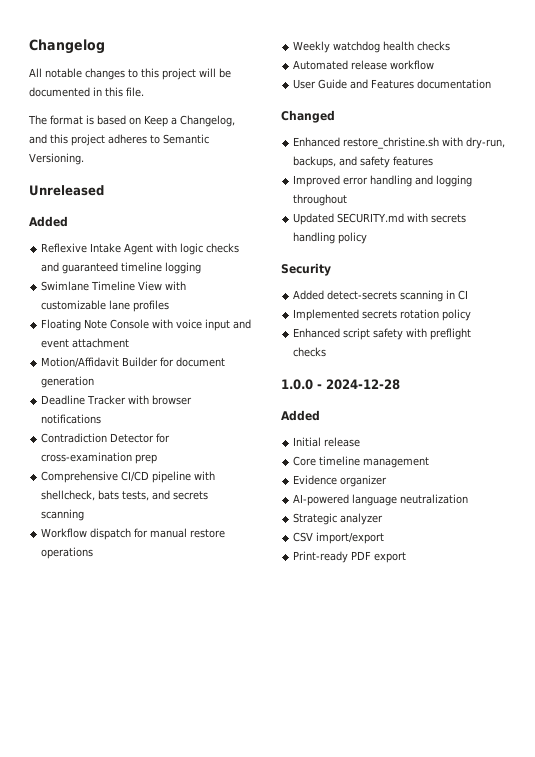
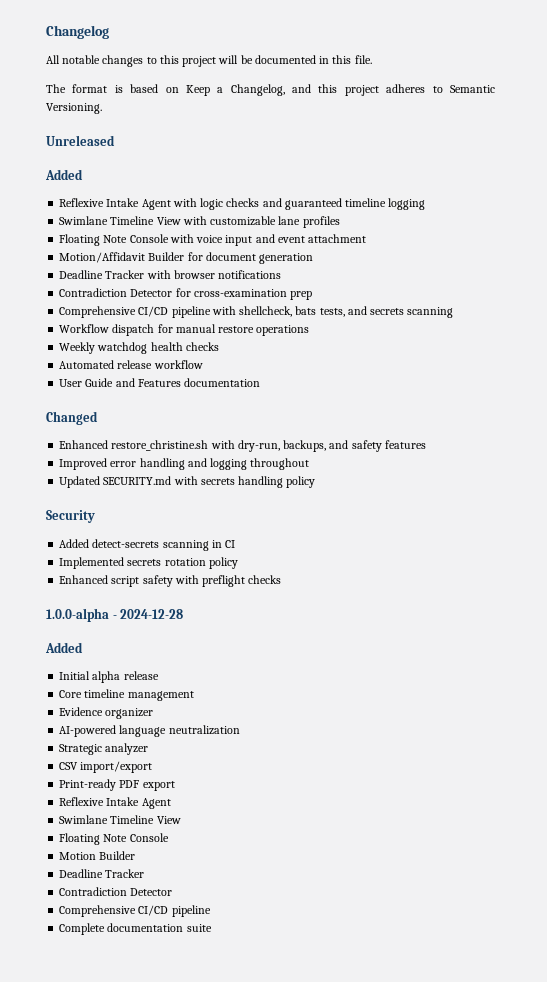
[281,379,313,390] 1.0.0 -> [46,608,109,622] 1.0.0-alpha
(322, 442) none -> [92,671,121,683] alpha
(407, 557) none -> [59,797,171,809] [59,815,181,824] [59,833,169,845] [59,851,136,860] [59,869,145,878] [59,887,173,896] [59,905,211,917] [59,923,212,935] // Reflexive Intake Agent // Swimlane Timeline View // Floating Note Console // Motion Builder // Deadline Tracker // Contradiction Detector // Comprehensive CI/CD pipeline // Complete documentation suite

